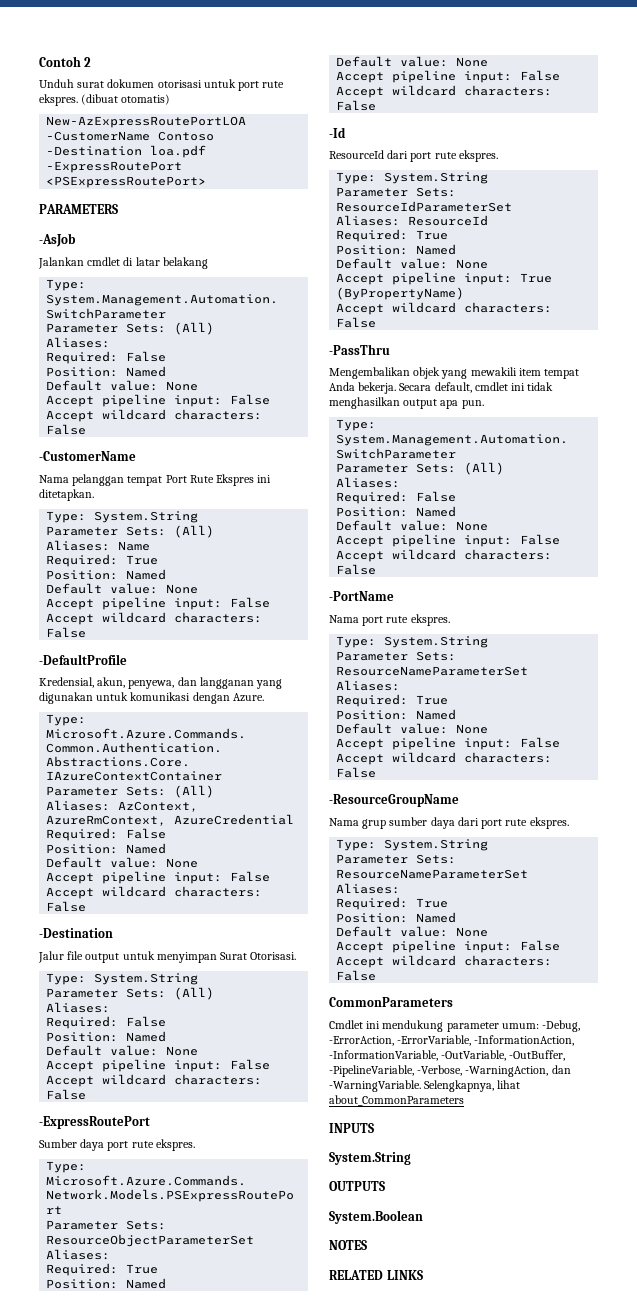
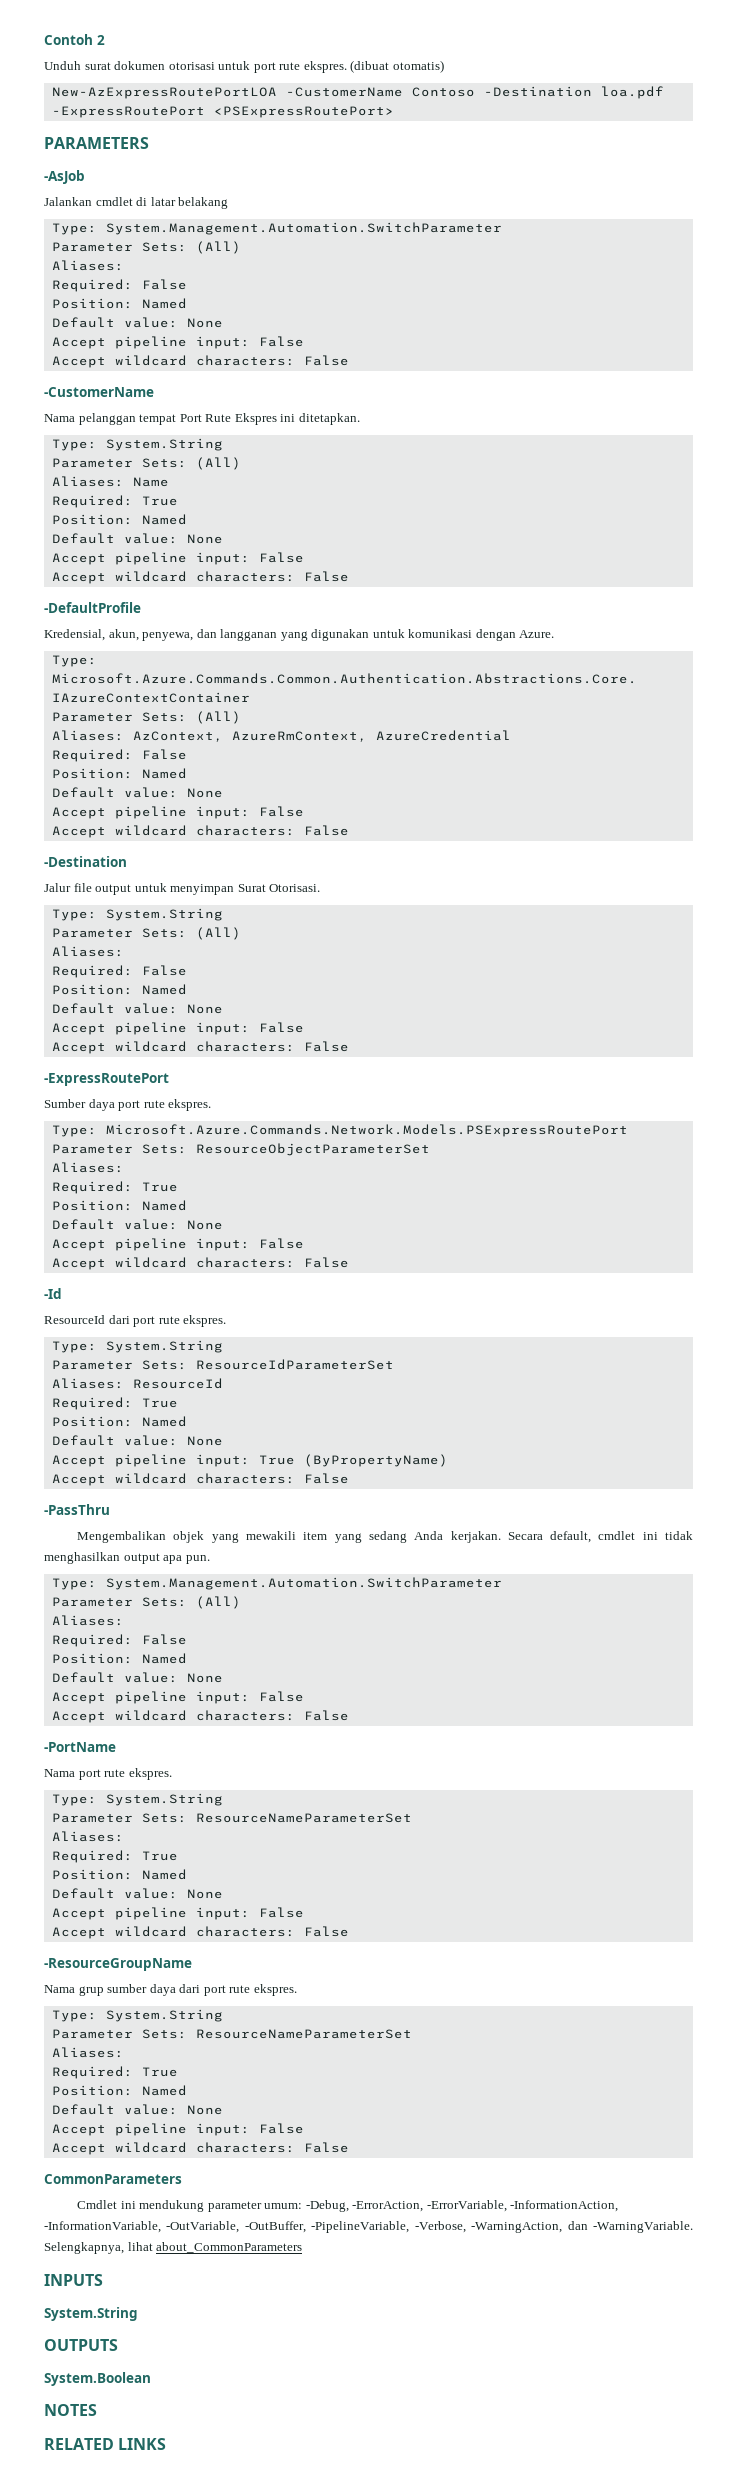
[544,369,580,379] [329,382,397,394] tempat Anda bekerja. -> [334,1531,501,1543] yang sedang Anda kerjakan.

